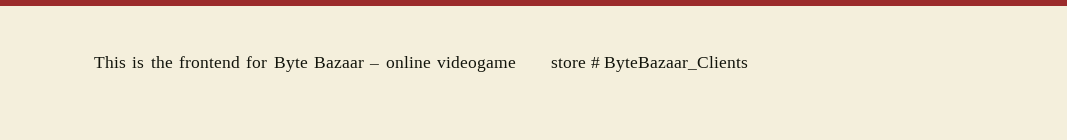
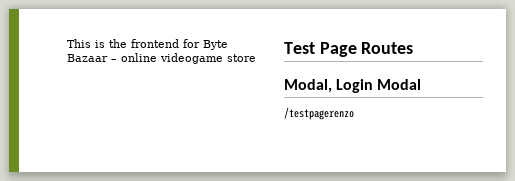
[590,56,749,72] # ByteBazaar_Clients -> [284,42,414,57] [284,79,422,93] [284,107,354,120] // Test Page Routes // Modal, Login Modal // /testpagerenzo

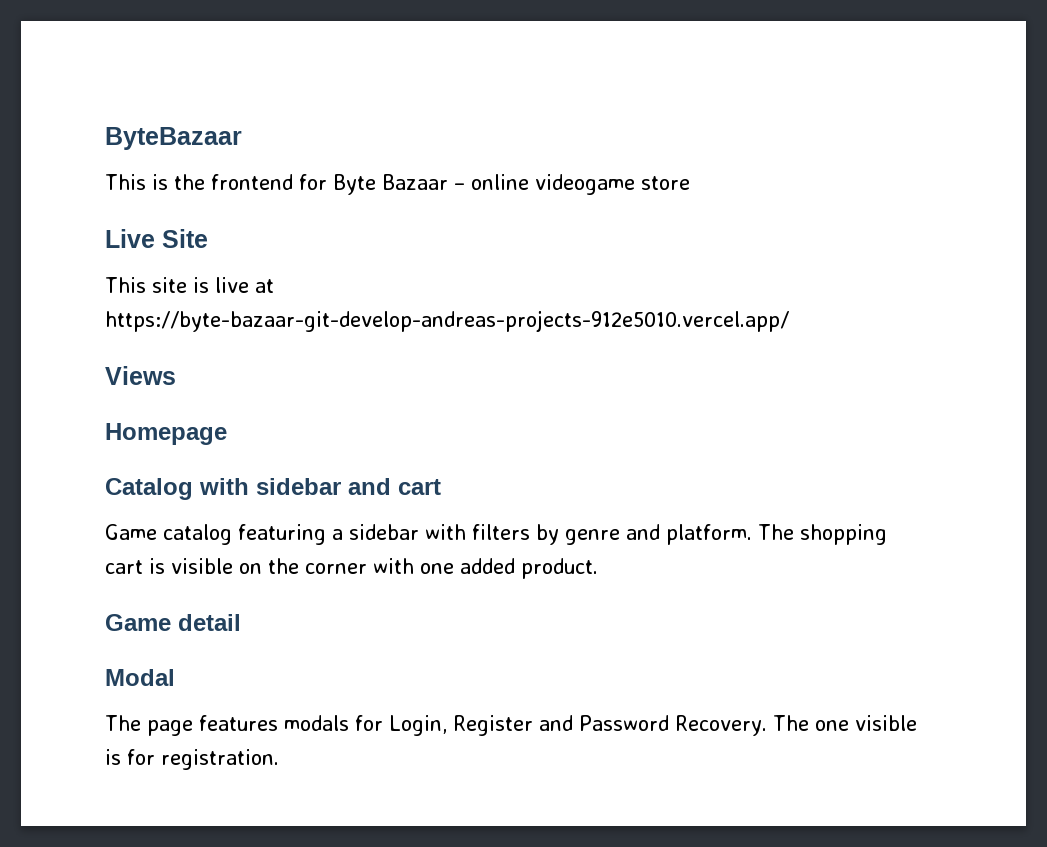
(67, 43) none -> [105,127,242,150] ByteBazaar //
[284,42,414,57] [284,79,422,93] [284,107,354,120] Test Page Routes // Modal, Login Modal // /testpagerenzo -> [105,229,208,248] [105,277,274,293] [105,310,789,332] [105,366,176,385] [105,423,227,445] [105,478,441,500] [105,524,887,545] [105,558,598,579] [105,614,241,631] [105,669,175,686] [105,715,917,736] [105,749,279,770] Live Site // This site is live at https://byte-bazaar-git-develop-andreas-projects-912e5010.vercel.app/ // Views // Homepage // Catalog with sidebar and cart // Game catalog featuring a sidebar with filters by genre and platform. The shopping cart is visible on the corner with one added product. // Game detail // Modal // The page features modals for Login, Register and Password Recovery. The one visible is for registration.

